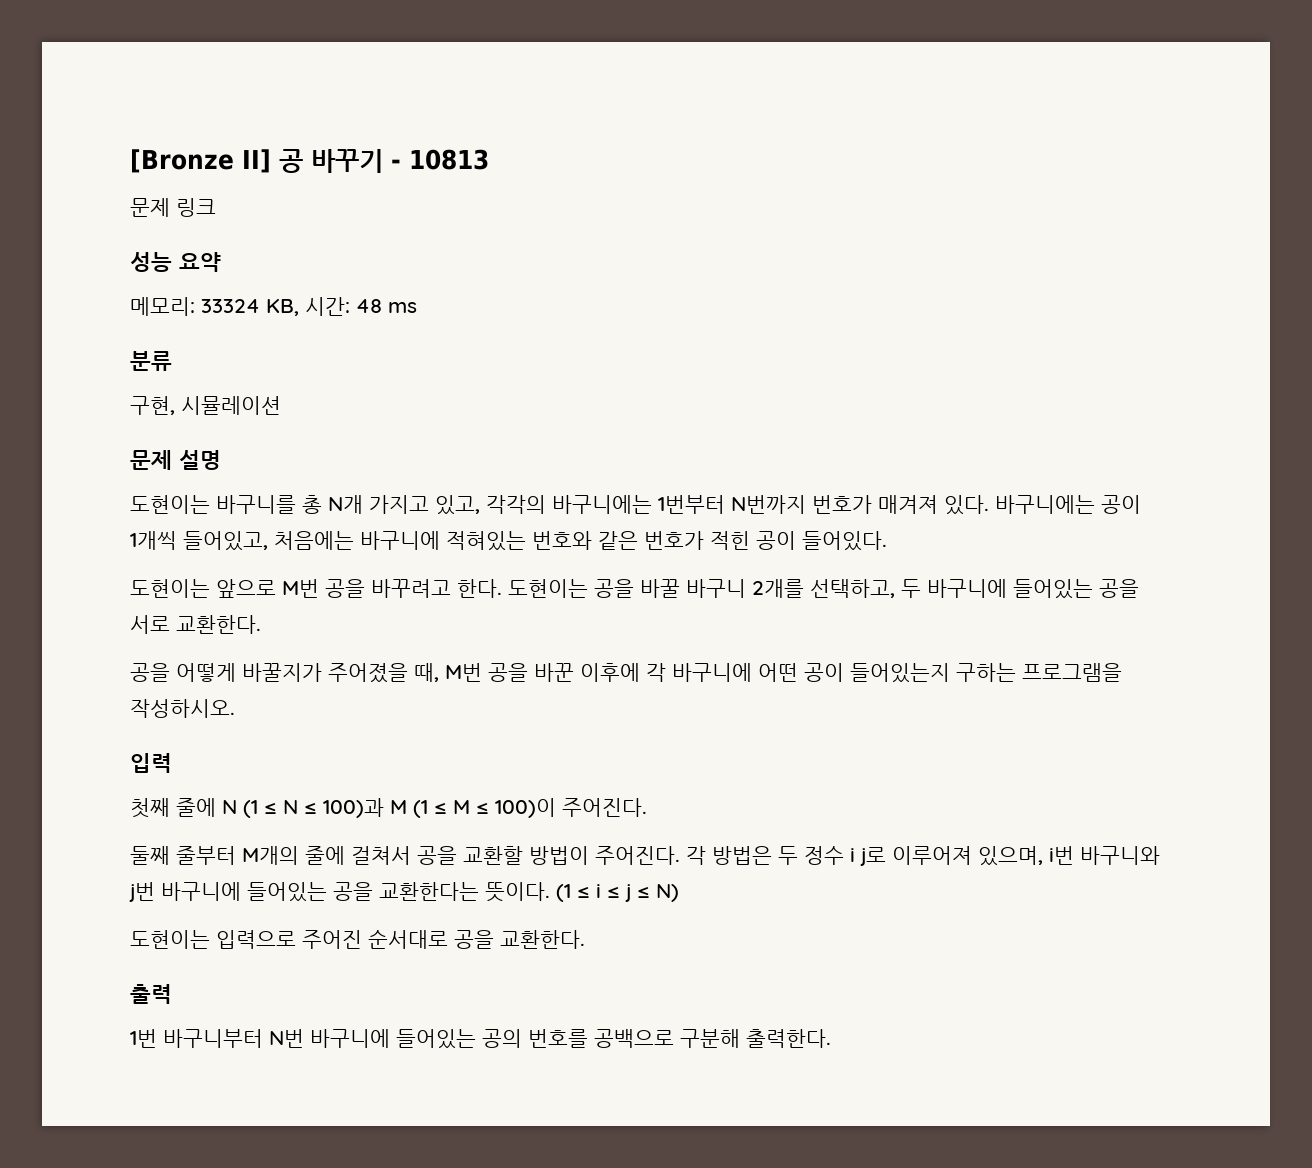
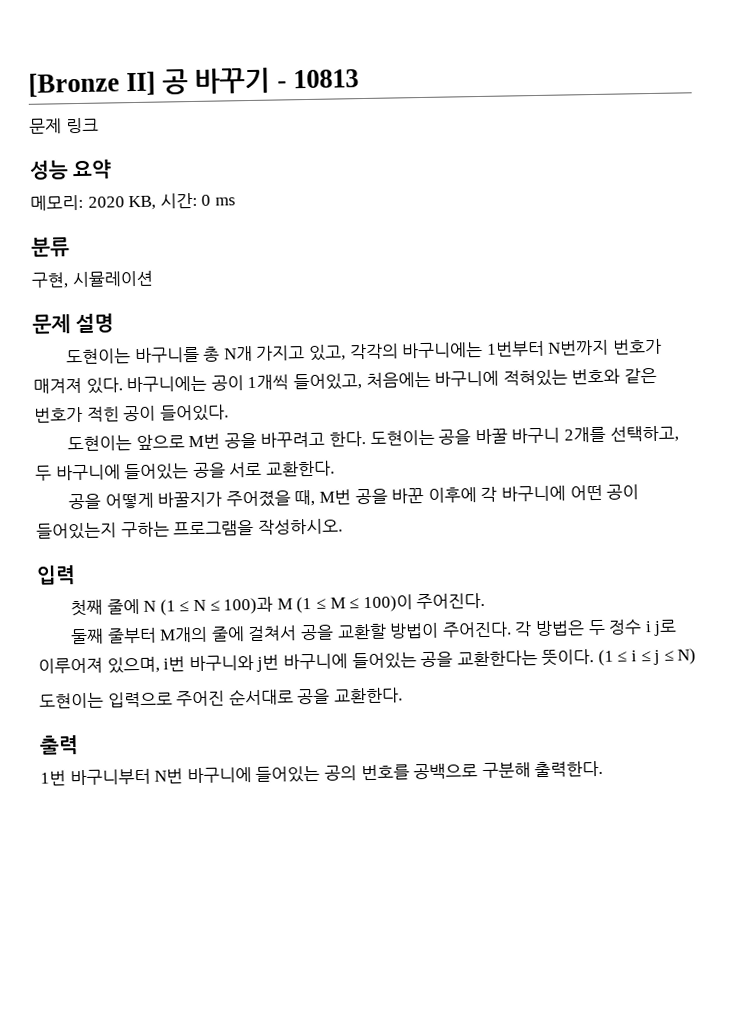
[201,299,260,313] 33324 -> [87,196,125,208] 2020
[356,299,382,313] 48 -> [201,194,212,206] 0

